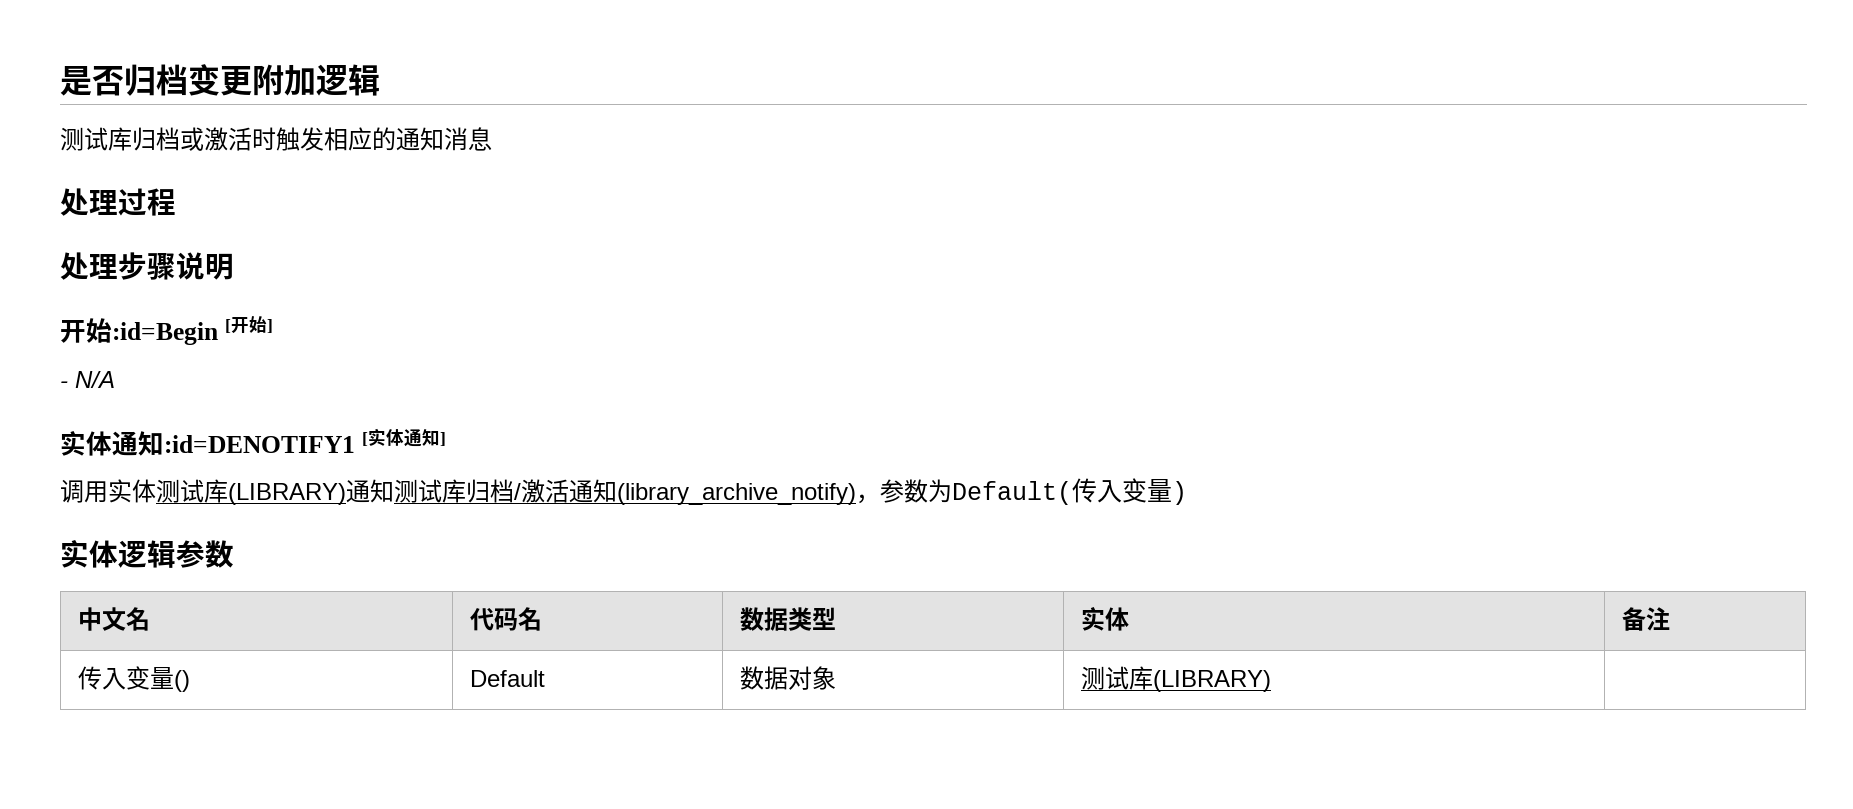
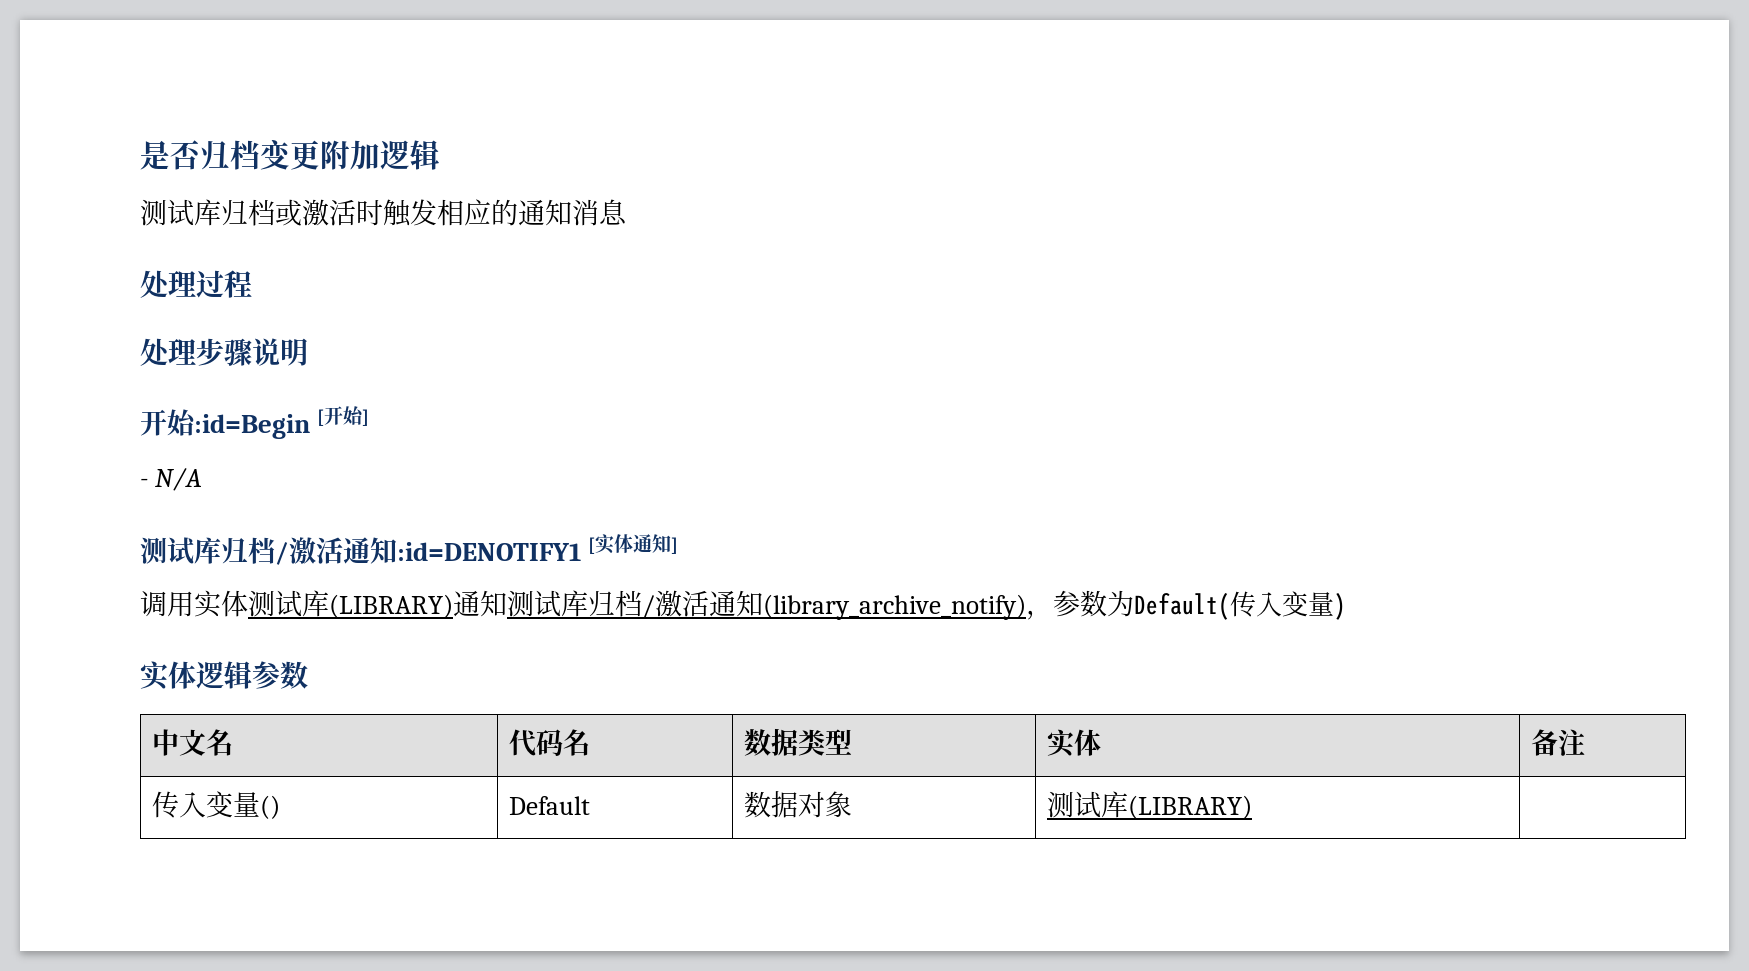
[60,431,112,456] 实体 -> [140,537,343,565] 测试库归档/激活

